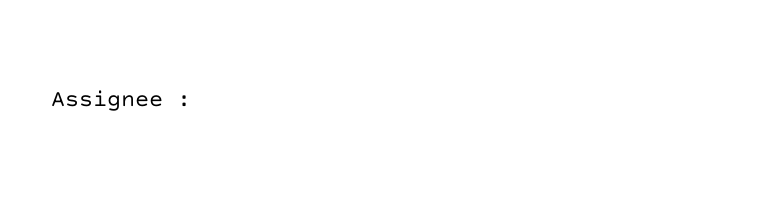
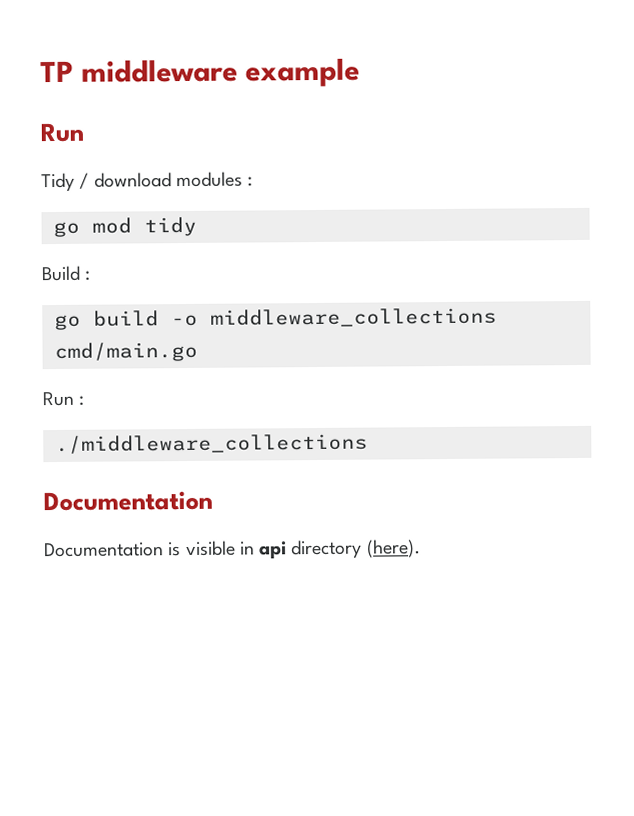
[51,90,191,111] Assignee : -> [40,58,361,88] [40,122,84,143] [41,171,254,193] [52,216,197,238] [41,265,92,282] [53,307,497,331] [53,341,198,363] [42,391,85,407] [54,433,368,455] [43,490,213,512] [44,539,421,560] TP middleware example // Run // Tidy / download modules : // go mod tidy // Build : // go build -o middleware_collections cmd/main.go // Run : // ./middleware_collections // Documentation // Documentation is visible in api directory (here).

